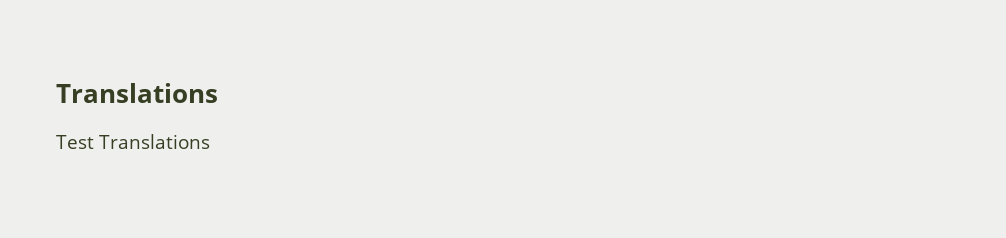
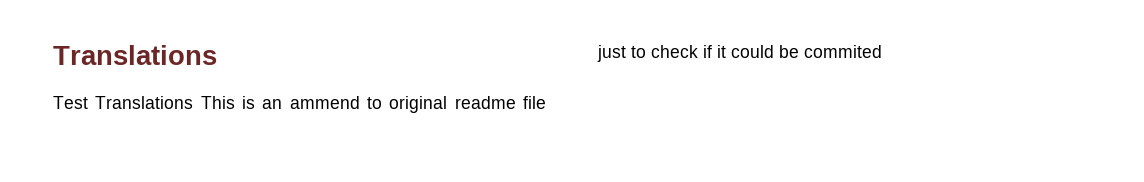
(210, 141) none -> [200,96,546,113] [597,45,882,62] This is an ammend to original readme file just to check if it could be commited

